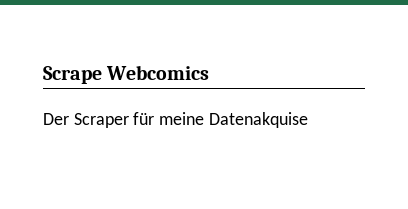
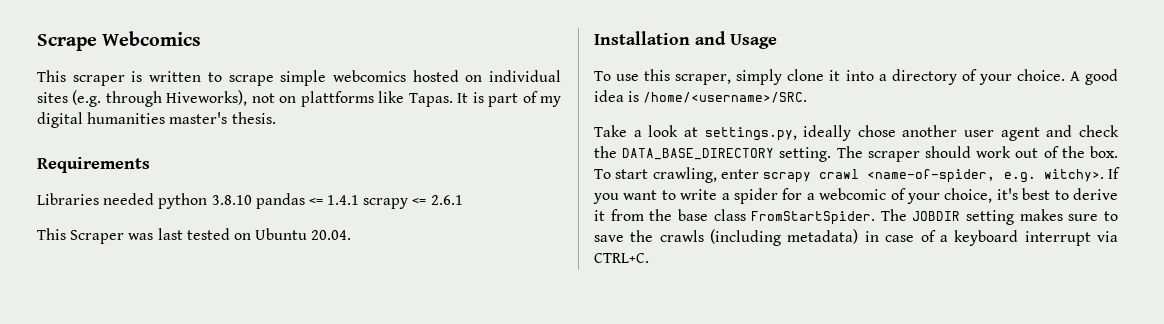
[43,112,308,128] Der Scraper für meine Datenakquise -> [37,70,561,86] [37,90,561,107] [37,112,276,128] [37,157,150,173] [37,193,463,209] [37,228,352,244] [594,31,777,49] [594,69,1118,85] [594,90,808,103] [594,125,1119,141] [594,146,1118,162] [594,167,1120,183] [593,188,1118,204] [594,209,1118,225] [594,229,1118,246] [594,253,649,263] This scraper is written to scrape simple webcomics hosted on individual sites (e.g. through Hiveworks), not on plattforms like Tapas. It is part of my digital humanities master's thesis. // Requirements // Libraries needed python 3.8.10 pandas <= 1.4.1 scrapy <= 2.6.1 // This Scraper was last tested on Ubuntu 20.04. // Installation and Usage // To use this scraper, simply clone it into a directory of your choice. A good idea is /home/<username>/SRC. // Take a look at settings.py, ideally chose another user agent and check the DATA_BASE_DIRECTORY setting. The scraper should work out of the box. To start crawling, enter scrapy crawl <name-of-spider, e.g. witchy>. If you want to write a spider for a webcomic of your choice, it's best to derive it from the base class FromStartSpider. The JOBDIR setting makes sure to save the crawls (including metadata) in case of a keyboard interrupt via CTRL+C.

